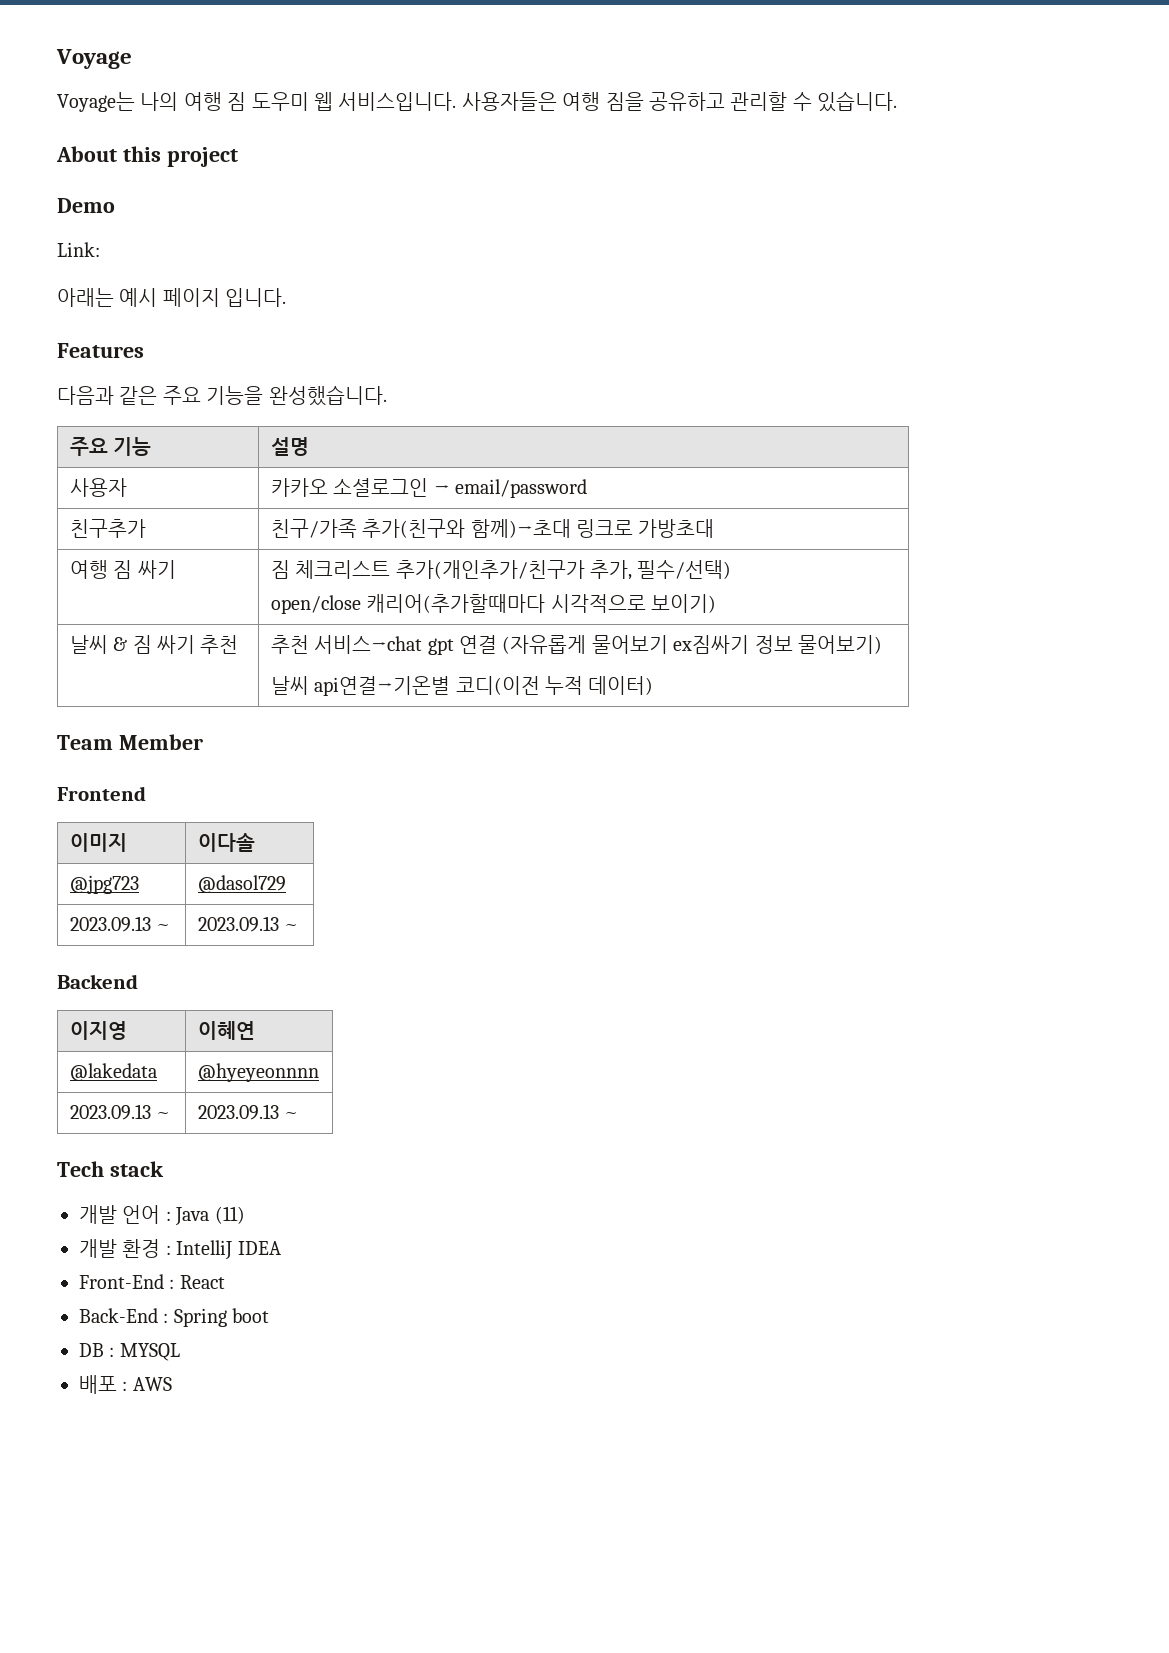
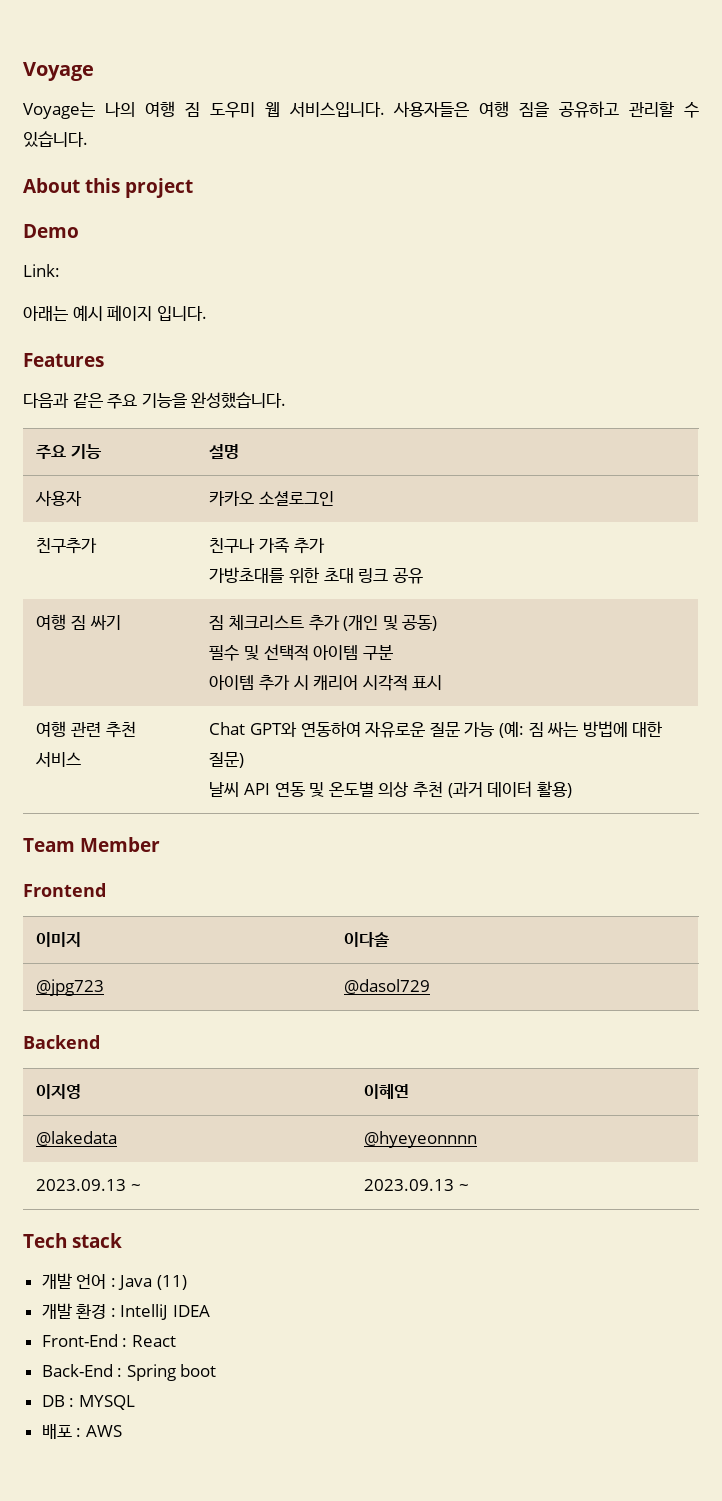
[433,479,587,498] → email/password -> (334, 498) none
[270,519,715,538] 친구/가족 추가(친구와 함께)→초대 링크로 가방초대 -> [209,537,325,554] [209,567,423,584] 친구나 가족 추가 // 가방초대를 위한 초대 링크 공유
[395,560,732,580] [270,594,716,614] [69,635,239,654] [270,635,882,655] [270,676,654,696] 추가(개인추가/친구가 추가, 필수/선택) // open/close 캐리어(추가할때마다 시각적으로 보이기) // 날씨 & 짐 싸기 추천 | 추천 서비스→chat gpt 연결 (자유롭게 물어보기 ex짐싸기 정보 물어보기) // 날씨 api연결→기온별 코디(이전 누적 데이터) -> [308,615,438,631] [209,644,393,661] [209,675,443,691] [36,721,136,738] [35,752,82,767] [209,721,663,738] [209,752,245,768] [209,781,572,798] 추가 (개인 및 공동) // 필수 및 선택적 아이템 구분 // 아이템 추가 시 캐리어 시각적 표시 // 여행 관련 추천 서비스 | Chat GPT와 연동하여 자유로운 질문 가능 (예: 짐 싸는 방법에 대한 질문) // 날씨 API 연동 및 온도별 의상 추천 (과거 데이터 활용)
[69,916,171,932] [197,916,299,932] // 2023.09.13 ~ | 2023.09.13 ~ -> (431, 986) none

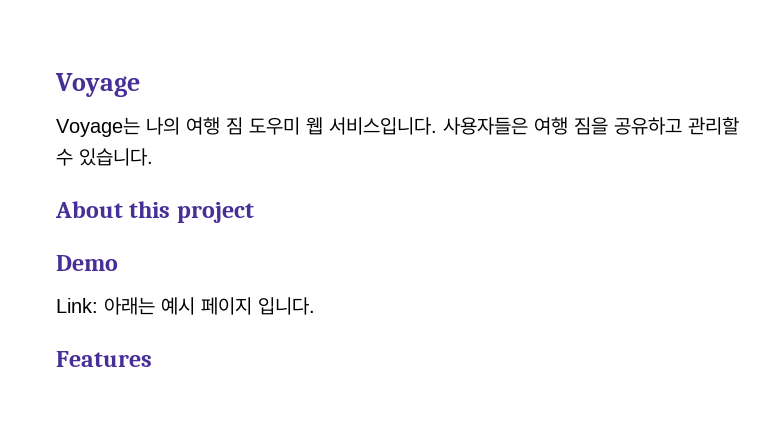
(60, 270) // -> (98, 305) none
[23,392,287,409] [36,444,102,459] [209,444,240,459] [35,490,83,506] [209,491,334,506] [36,538,98,554] [209,537,325,554] [209,567,423,584] [36,614,121,630] [209,614,438,631] [209,644,393,661] [209,675,443,691] [36,721,136,738] [35,752,82,767] [209,721,663,738] [209,752,245,768] [209,781,572,798] [23,837,160,852] [23,883,106,897] [36,932,82,947] [344,932,391,947] [36,979,105,996] [344,979,431,994] [23,1035,100,1049] [36,1084,82,1099] [364,1084,410,1099] [36,1131,118,1146] [364,1131,478,1148] [36,1179,141,1191] [364,1179,469,1191] [23,1233,122,1248] [41,1273,188,1290] [41,1303,211,1320] [41,1334,176,1347] [41,1364,217,1381] [41,1395,135,1410] [41,1424,122,1439] // 다음과 같은 주요 기능을 완성했습니다. // 주요 기능 | 설명 // 사용자 | 카카오 소셜로그인 // 친구추가 | 친구나 가족 추가 // 가방초대를 위한 초대 링크 공유 // 여행 짐 싸기 | 짐 체크리스트 추가 (개인 및 공동) // 필수 및 선택적 아이템 구분 // 아이템 추가 시 캐리어 시각적 표시 // 여행 관련 추천 서비스 | Chat GPT와 연동하여 자유로운 질문 가능 (예: 짐 싸는 방법에 대한 질문) // 날씨 API 연동 및 온도별 의상 추천 (과거 데이터 활용) // Team Member // Frontend // 이미지 | 이다솔 // @jpg723 | @dasol729 // Backend // 이지영 | 이혜연 // @lakedata | @hyeyeonnnn // 2023.09.13 ~ | 2023.09.13 ~ // Tech stack // 개발 언어 : Java (11) // 개발 환경 : IntelliJ IDEA // Front-End : React // Back-End : Spring boot // DB : MYSQL // 배포 : AWS -> (152, 359) none

